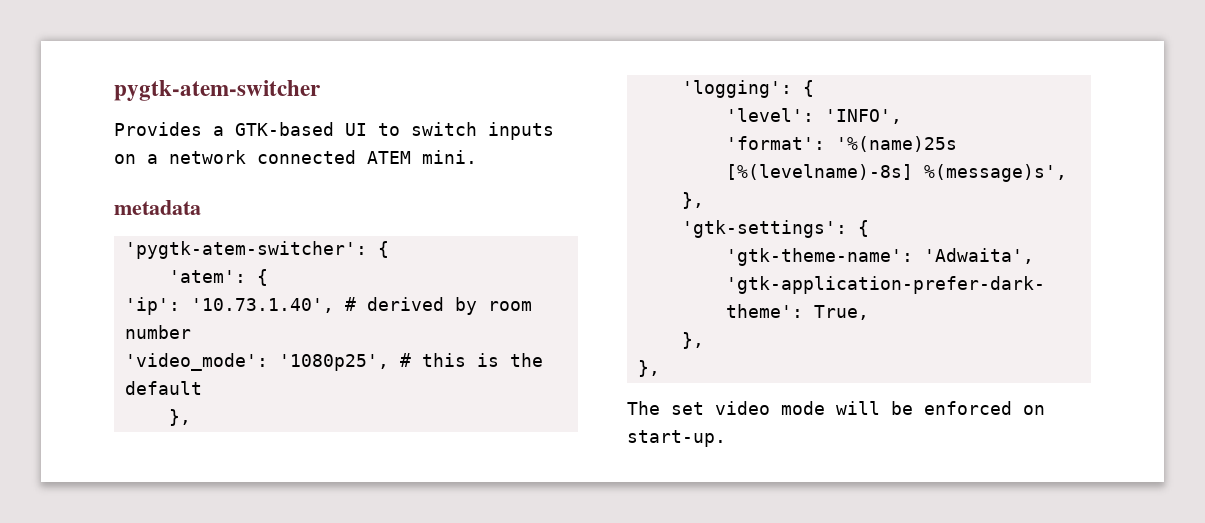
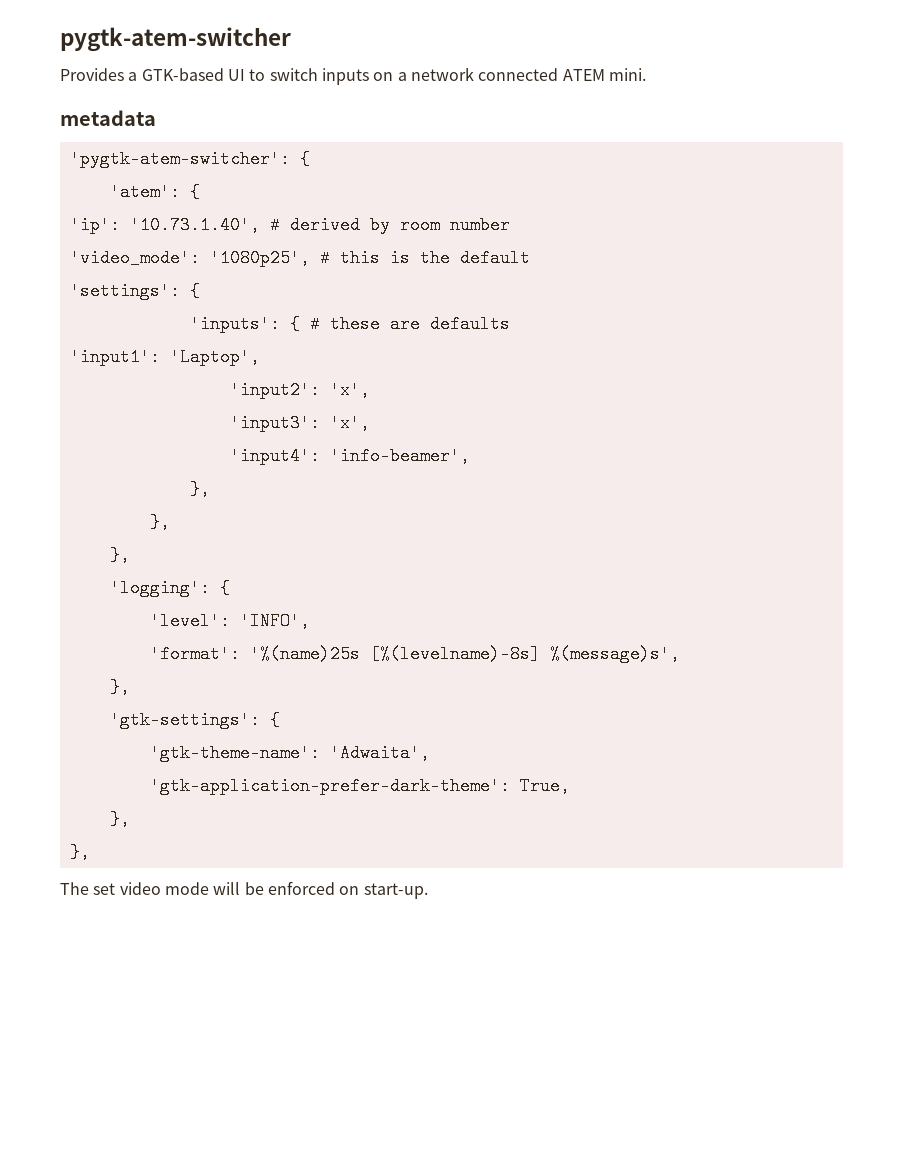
(202, 388) none -> [69,282,200,300] [189,315,510,333] [69,348,260,366] [229,381,370,399] [229,414,370,432] [229,447,470,465] [189,480,210,498] [149,513,170,531] // 'settings': { // 'inputs': { # these are defaults // 'input1': 'Laptop', // 'input2': 'x', // 'input3': 'x', // 'input4': 'info-beamer', // }, // },

